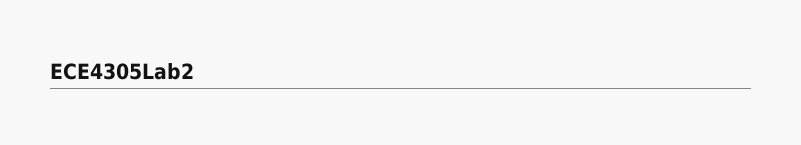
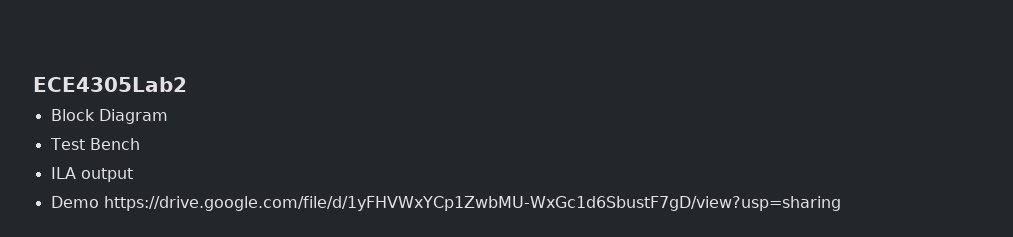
(194, 71) none -> [50,109,168,124] [49,138,140,150] [50,167,133,182] [50,196,841,211] // Block Diagram // Test Bench // ILA output // Demo https://drive.google.com/file/d/1yFHVWxYCp1ZwbMU-WxGc1d6SbustF7gD/view?usp=sharing

